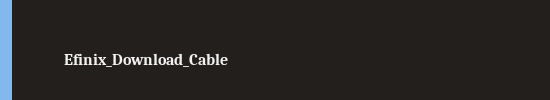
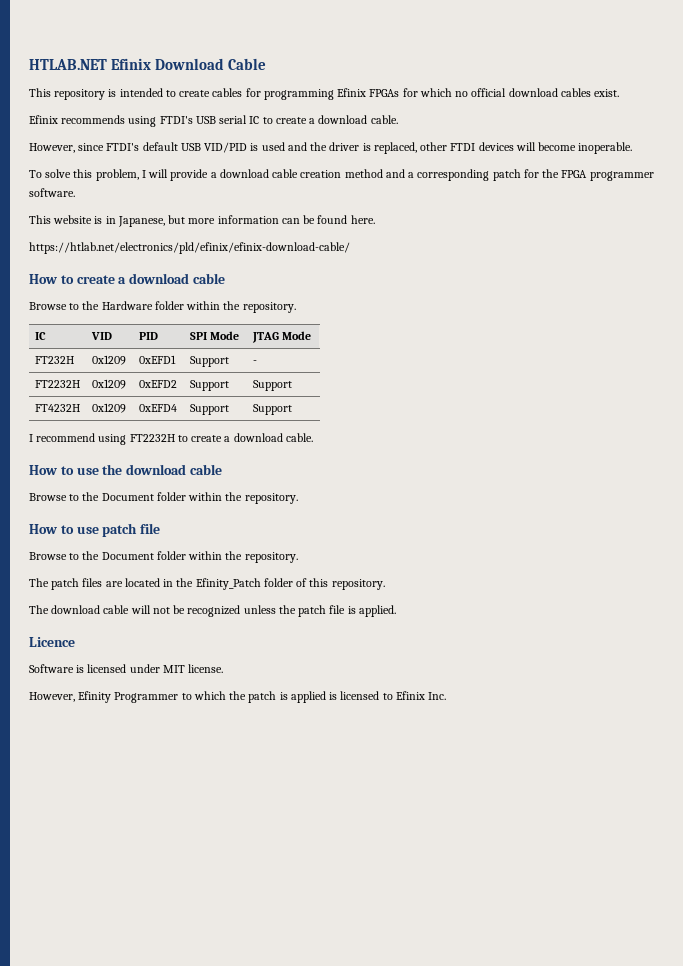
[64,53,228,67] Efinix_Download_Cable -> [29,58,267,70] [29,88,620,100] [29,115,398,127] [29,142,633,154] [29,169,654,181] [29,188,75,197] [29,215,375,227] [29,242,350,254] [29,273,225,284] [29,301,296,313] [34,332,46,340] [90,332,112,340] [138,332,158,340] [189,331,240,340] [251,331,312,343] [34,356,74,364] [91,355,126,365] [138,355,176,364] [189,356,229,367] [252,360,257,364] [34,380,80,388] [91,379,126,389] [138,380,177,388] [189,380,229,391] [252,380,292,391] [34,404,80,412] [91,403,126,413] [138,404,177,412] [189,404,229,415] [252,404,292,415] [29,433,313,445] [29,464,222,475] [29,492,298,504] [29,523,161,537] [29,551,298,563] [29,578,385,590] [29,605,396,617] [29,637,75,647] [29,664,224,673] [29,691,447,703] HTLAB.NET Efinix Download Cable // This repository is intended to create cables for programming Efinix FPGAs for which no official download cables exist. // Efinix recommends using FTDI's USB serial IC to create a download cable. // However, since FTDI's default USB VID/PID is used and the driver is replaced, other FTDI devices will become inoperable. // To solve this problem, I will provide a download cable creation method and a corresponding patch for the FPGA programmer software. // This website is in Japanese, but more information can be found here. // https://htlab.net/electronics/pld/efinix/efinix-download-cable/ // How to create a download cable // Browse to the Hardware folder within the repository. // IC | VID | PID | SPI Mode | JTAG Mode // FT232H | 0x1209 | 0xEFD1 | Support | - // FT2232H | 0x1209 | 0xEFD2 | Support | Support // FT4232H | 0x1209 | 0xEFD4 | Support | Support // I recommend using FT2232H to create a download cable. // How to use the download cable // Browse to the Document folder within the repository. // How to use patch file // Browse to the Document folder within the repository. // The patch files are located in the Efinity_Patch folder of this repository. // The download cable will not be recognized unless the patch file is applied. // Licence // Software is licensed under MIT license. // However, Efinity Programmer to which the patch is applied is licensed to Efinix Inc.

